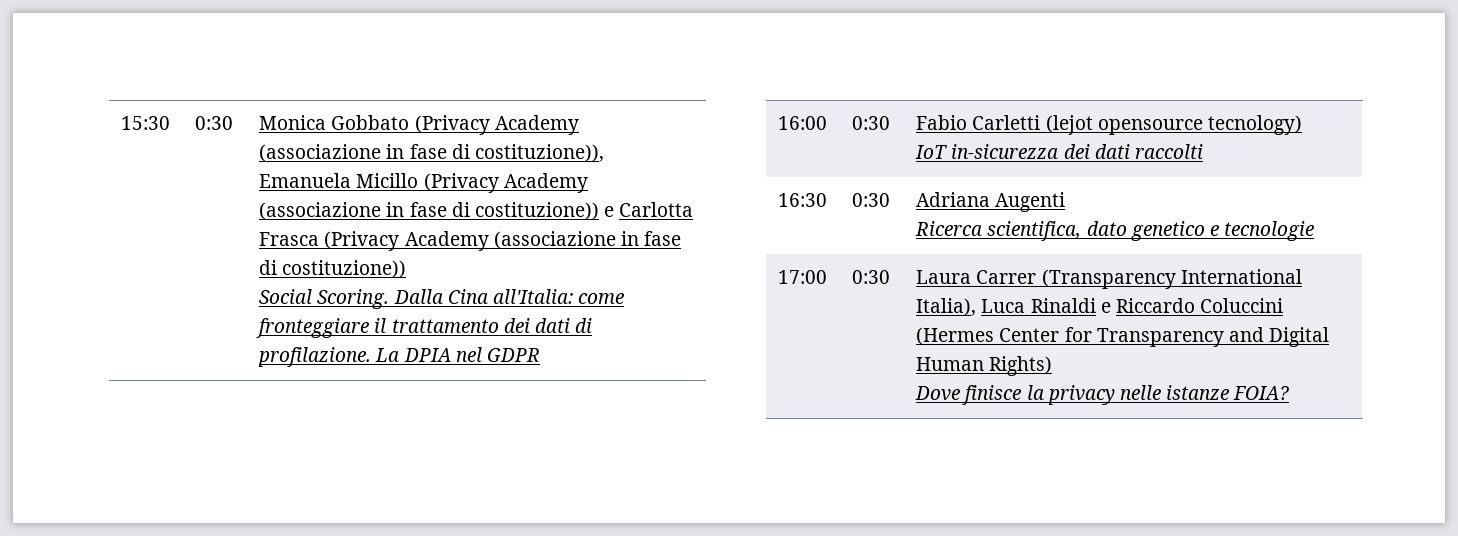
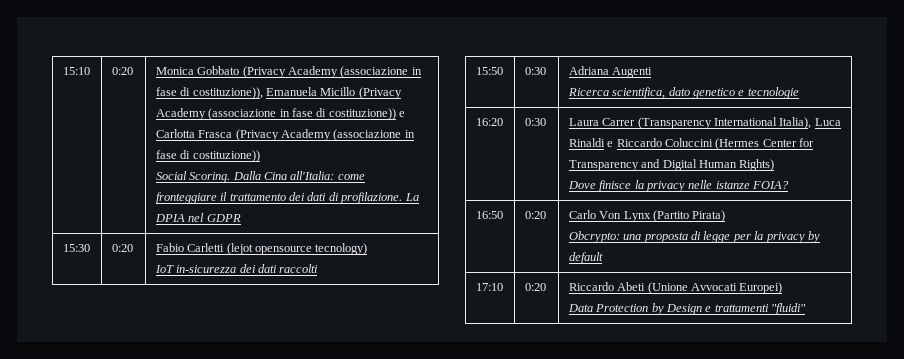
[121,116,171,130] [195,116,234,130] 15:30 | 0:30 -> [62,67,90,75] [111,67,133,75] 15:10 | 0:20
[778,116,828,130] [852,116,891,130] 16:00 | 0:30 -> [62,244,90,252] [111,244,133,252] 15:30 | 0:20
[778,193,828,207] 16:30 -> [475,67,503,75] 15:50
[778,270,828,284] 17:00 -> [475,118,503,126] 16:20
(1290, 393) none -> [475,211,503,219] [524,211,546,219] [568,210,726,222] [568,231,820,243] [568,252,603,264] [475,283,503,291] [524,283,546,291] [568,282,783,294] [567,303,807,315] // 16:50 | 0:20 | Carlo Von Lynx (Partito Pirata) // Obcrypto: una proposta di legge per la privacy by default // 17:10 | 0:20 | Riccardo Abeti (Unione Avvocati Europei) // Data Protection by Design e trattamenti "fluidi"

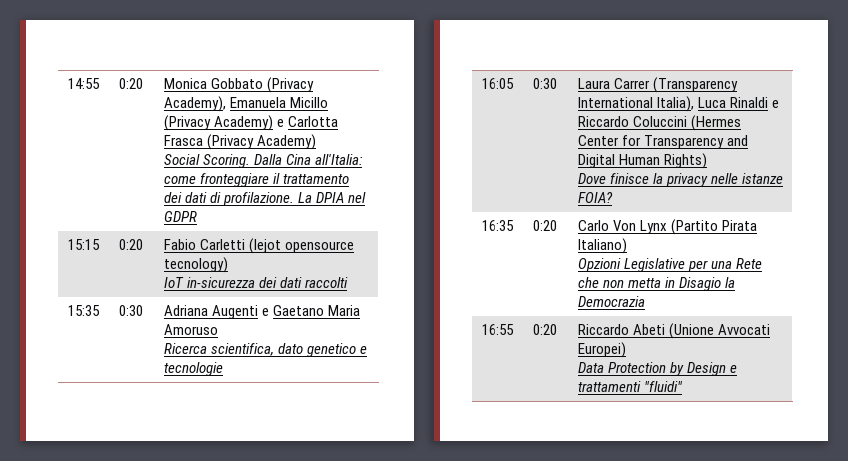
[62,67,90,75] 15:10 -> [67,78,100,89] 14:55
[288,66,422,78] [155,87,402,99] [155,108,406,120] [155,129,415,141] [155,150,260,162] Academy (associazione in fase di costituzione)), Emanuela Micillo (Privacy Academy (associazione in fase di costituzione)) e Carlotta Frasca (Privacy Academy (associazione in fase di costituzione)) -> [163,96,328,112] [163,115,338,131] [163,134,316,150] Academy), Emanuela Micillo (Privacy Academy) e Carlotta Frasca (Privacy Academy)
[62,244,90,252] 15:30 -> [67,239,100,250] 15:15
[475,67,503,75] 15:50 -> [67,305,100,316] 15:35
(653, 72) none -> [261,305,360,316] [163,324,218,335] e Gaetano Maria Amoruso
[475,118,503,126] 16:20 -> [481,78,514,89] 16:05
[475,211,503,219] 16:50 -> [481,220,514,231] 16:35
[692,210,726,222] [568,231,820,243] [568,252,603,264] [475,283,503,291] Pirata) // Obcrypto: una proposta di legge per la privacy by default // 17:10 -> [721,220,757,231] [577,238,627,254] [577,258,762,272] [577,277,736,291] [577,296,645,307] [481,324,514,335] Pirata Italiano) // Opzioni Legislative per una Rete che non metta in Disagio la Democrazia // 16:55

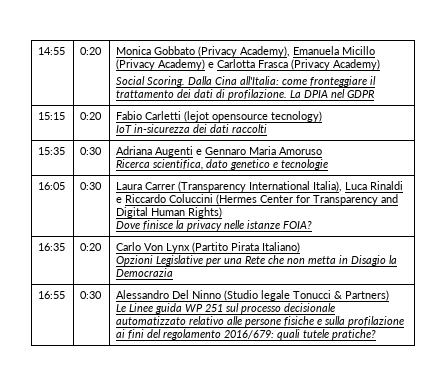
[272,305,324,316] Gaetano -> [205,147,247,155] Gennaro
[532,324,557,335] [577,323,770,339] [577,342,626,358] [577,362,737,376] [577,381,682,392] 0:20 | Riccardo Abeti (Unione Avvocati Europei) // Data Protection by Design e trattamenti "fluidi" -> [80,291,103,299] [116,290,390,301] [116,303,336,314] [116,316,405,327] [116,329,377,340] 0:30 | Alessandro Del Ninno (Studio legale Tonucci & Partners) // Le Linee guida WP 251 sul processo decisionale automatizzato relativo alle persone fisiche e sulla profilazione ai fini del regolamento 2016/679: quali tutele pratiche?

